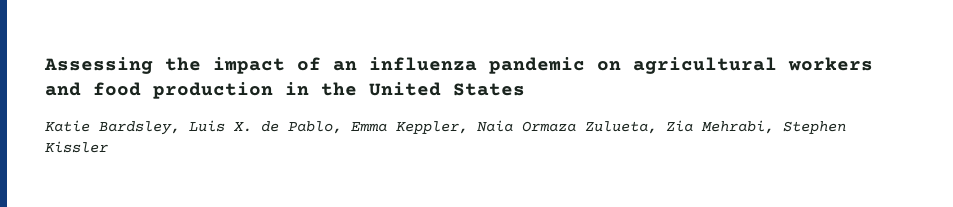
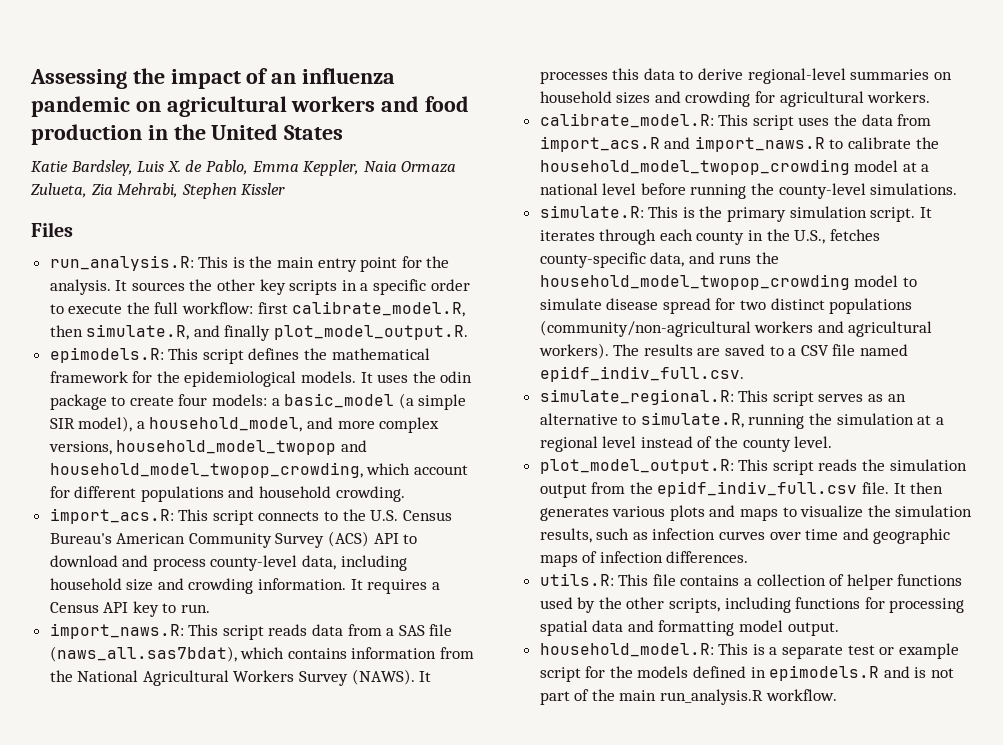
(108, 147) none -> [31,222,73,237] [49,255,450,272] [49,279,470,295] [49,301,466,317] [49,324,469,341] [49,347,430,364] [49,371,473,387] [49,393,467,410] [49,416,440,433] [48,440,367,455] [49,462,468,478] [49,486,405,502] [49,508,452,525] [49,531,418,548] [49,555,407,571] [49,578,440,594] [49,601,211,617] [49,623,453,640] [49,646,475,662] [49,669,432,686] [539,68,952,84] [539,91,931,107] [539,113,932,130] [539,136,939,152] [539,159,930,175] [539,183,958,199] [539,205,932,222] [539,229,880,245] [539,252,780,268] [539,274,917,290] [539,298,913,314] [539,320,933,337] [538,343,909,359] [539,366,744,382] [539,389,906,406] [539,412,944,429] [539,436,833,452] [539,459,967,475] [539,481,944,498] [539,505,973,521] [539,528,951,544] [539,551,749,567] [539,573,963,590] [539,597,965,613] [539,620,839,636] [539,643,959,659] [539,665,955,682] [539,689,837,705] // Files // run_analysis.R: This is the main entry point for the analysis. It sources the other key scripts in a specific order to execute the full workflow: first calibrate_model.R, then simulate.R, and finally plot_model_output.R. // epimodels.R: This script defines the mathematical framework for the epidemiological models. It uses the odin package to create four models: a basic_model (a simple SIR model), a household_model, and more complex versions, household_model_twopop and household_model_twopop_crowding, which account for different populations and household crowding. // import_acs.R: This script connects to the U.S. Census Bureau's American Community Survey (ACS) API to download and process county-level data, including household size and crowding information. It requires a Census API key to run. // import_naws.R: This script reads data from a SAS file (naws_all.sas7bdat), which contains information from the National Agricultural Workers Survey (NAWS). It processes this data to derive regional-level summaries on household sizes and crowding for agricultural workers. // calibrate_model.R: This script uses the data from import_acs.R and import_naws.R to calibrate the household_model_twopop_crowding model at a national level before running the county-level simulations. // simulate.R: This is the primary simulation script. It iterates through each county in the U.S., fetches county-specific data, and runs the household_model_twopop_crowding model to simulate disease spread for two distinct populations (community/non-agricultural workers and agricultural workers). The results are saved to a CSV file named epidf_indiv_full.csv. // simulate_regional.R: This script serves as an alternative to simulate.R, running the simulation at a regional level instead of the county level. // plot_model_output.R: This script reads the simulation output from the epidf_indiv_full.csv file. It then generates various plots and maps to visualize the simulation results, such as infection curves over time and geographic maps of infection differences. // utils.R: This file contains a collection of helper functions used by the other scripts, including functions for processing spatial data and formatting model output. // household_model.R: This is a separate test or example script for the models defined in epimodels.R and is not part of the main run_analysis.R workflow.

